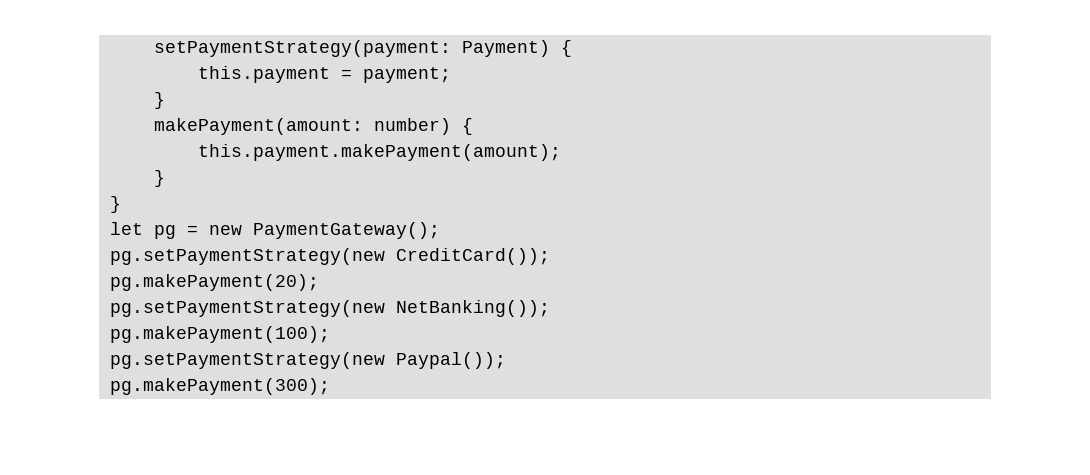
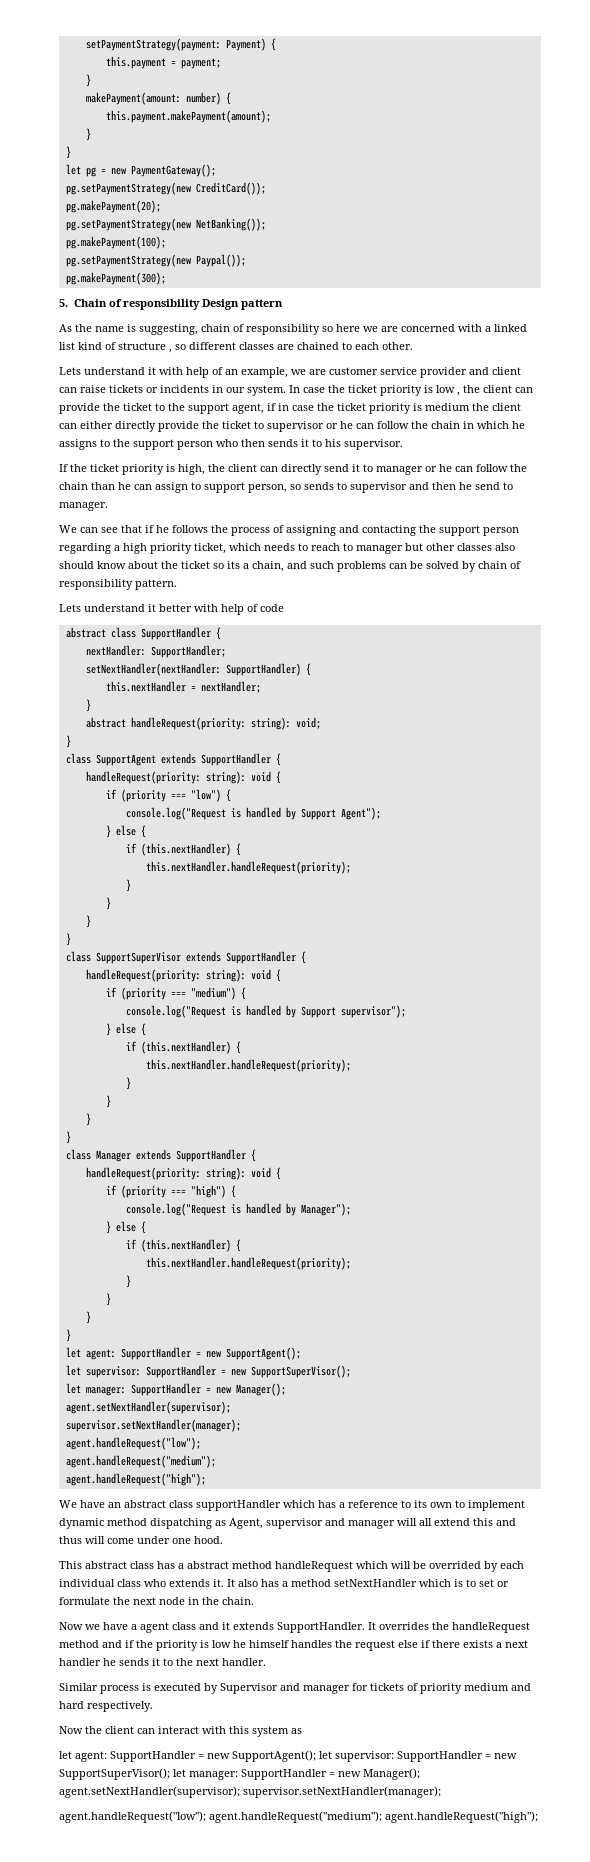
(331, 386) none -> [59,299,283,310] [59,324,527,335] [59,342,413,353] [59,367,521,378] [59,385,533,396] [59,403,521,414] [59,421,525,432] [59,439,403,450] [59,464,527,475] [59,482,513,493] [59,502,108,511] [59,525,519,536] [59,543,515,554] [59,561,521,572] [59,579,177,590] [59,604,284,615] [65,627,221,640] [85,645,226,658] [85,663,311,676] [105,681,261,693] [85,699,91,712] [85,717,321,730] [65,735,71,748] [65,753,281,766] [85,771,281,784] [105,789,231,802] [125,807,381,820] [105,825,146,838] [125,843,241,856] [145,861,351,874] [125,879,131,892] [105,897,111,910] [85,915,91,928] [65,933,71,946] [65,951,306,964] [85,969,281,982] [105,987,246,1000] [125,1005,406,1018] [105,1023,146,1036] [125,1041,241,1054] [145,1059,351,1072] [125,1077,131,1090] [105,1095,111,1108] [85,1113,91,1126] [65,1131,71,1144] [65,1149,256,1162] [85,1167,281,1180] [105,1185,236,1198] [125,1203,351,1216] [105,1221,146,1234] [125,1239,241,1252] [145,1257,351,1270] [125,1275,131,1288] [105,1293,111,1306] [85,1311,91,1324] [65,1329,71,1342] [65,1347,301,1360] [65,1365,351,1378] [65,1383,286,1396] [65,1401,231,1414] [65,1419,241,1432] [65,1437,201,1450] [65,1455,216,1468] [65,1473,206,1486] [59,1500,525,1511] [59,1518,516,1529] [59,1536,223,1544] [59,1561,524,1572] [59,1579,509,1587] [59,1597,254,1605] [59,1622,530,1633] [59,1640,528,1651] [59,1658,266,1666] [59,1683,531,1694] [59,1701,153,1712] [59,1726,302,1737] [59,1750,517,1762] [59,1768,420,1780] [59,1786,441,1798] [59,1811,538,1823] // 5. Chain of responsibility Design pattern // As the name is suggesting, chain of responsibility so here we are concerned with a linked list kind of structure , so different classes are chained to each other. // Lets understand it with help of an example, we are customer service provider and client can raise tickets or incidents in our system. In case the ticket priority is low , the client can provide the ticket to the support agent, if in case the ticket priority is medium the client can either directly provide the ticket to supervisor or he can follow the chain in which he assigns to the support person who then sends it to his supervisor. // If the ticket priority is high, the client can directly send it to manager or he can follow the chain than he can assign to support person, so sends to supervisor and then he send to manager. // We can see that if he follows the process of assigning and contacting the support person regarding a high priority ticket, which needs to reach to manager but other classes also should know about the ticket so its a chain, and such problems can be solved by chain of responsibility pattern. // Lets understand it better with help of code // abstract class SupportHandler { // nextHandler: SupportHandler; // setNextHandler(nextHandler: SupportHandler) { // this.nextHandler = nextHandler; // } // abstract handleRequest(priority: string): void; // } // class SupportAgent extends SupportHandler { // handleRequest(priority: string): void { // if (priority === "low") { // console.log("Request is handled by Support Agent"); // } else { // if (this.nextHandler) { // this.nextHandler.handleRequest(priority); // } // } // } // } // class SupportSuperVisor extends SupportHandler { // handleRequest(priority: string): void { // if (priority === "medium") { // console.log("Request is handled by Support supervisor"); // } else { // if (this.nextHandler) { // this.nextHandler.handleRequest(priority); // } // } // } // } // class Manager extends SupportHandler { // handleRequest(priority: string): void { // if (priority === "high") { // console.log("Request is handled by Manager"); // } else { // if (this.nextHandler) { // this.nextHandler.handleRequest(priority); // } // } // } // } // let agent: SupportHandler = new SupportAgent(); // let supervisor: SupportHandler = new SupportSuperVisor(); // let manager: SupportHandler = new Manager(); // agent.setNextHandler(supervisor); // supervisor.setNextHandler(manager); // agent.handleRequest("low"); // agent.handleRequest("medium"); // agent.handleRequest("high"); // We have an abstract class supportHandler which has a reference to its own to implement dynamic method dispatching as Agent, supervisor and manager will all extend this and thus will come under one hood. // This abstract class has a abstract method handleRequest which will be overrided by each individual class who extends it. It also has a method setNextHandler which is to set or formulate the next node in the chain. // Now we have a agent class and it extends SupportHandler. It overrides the handleRequest method and if the priority is low he himself handles the request else if there exists a next handler he sends it to the next handler. // Similar process is executed by Supervisor and manager for tickets of priority medium and hard respectively. // Now the client can interact with this system as // let agent: SupportHandler = new SupportAgent(); let supervisor: SupportHandler = new SupportSuperVisor(); let manager: SupportHandler = new Manager(); agent.setNextHandler(supervisor); supervisor.setNextHandler(manager); // agent.handleRequest("low"); agent.handleRequest("medium"); agent.handleRequest("high");

